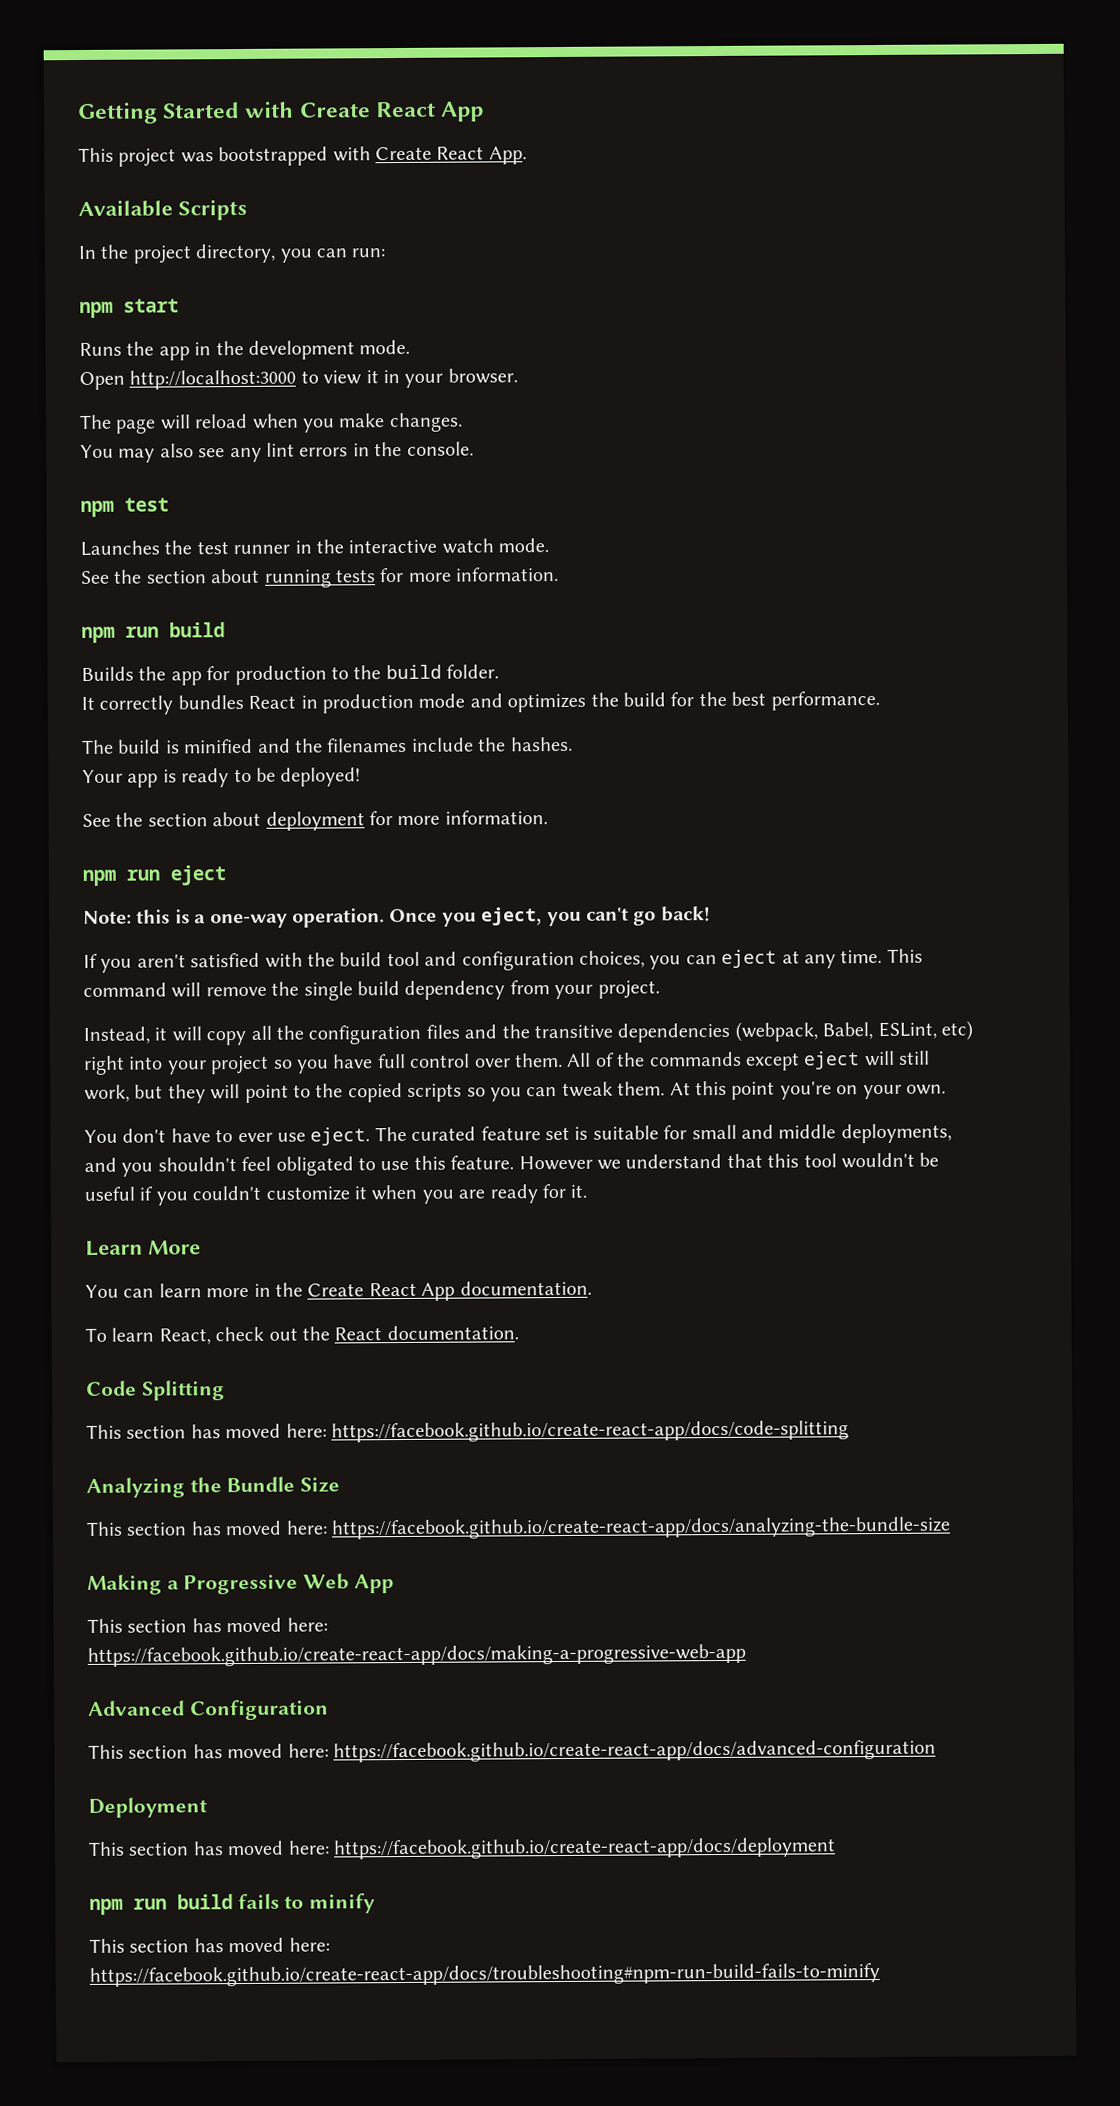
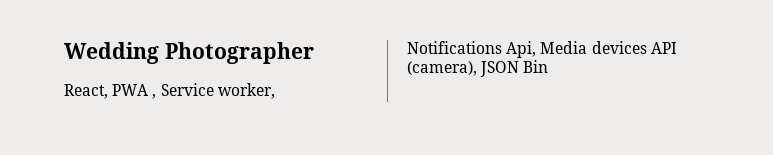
[78,101,485,125] [78,146,527,167] [78,198,247,221] [78,243,386,264] [79,298,179,319] [79,339,411,361] [79,368,518,391] [79,412,463,434] [80,441,474,463] [80,497,169,518] [80,538,550,557] [80,566,560,588] [81,622,225,643] [81,664,500,686] [81,690,880,715] [82,736,573,754] [82,767,362,788] [82,810,548,831] [82,865,226,886] [83,906,710,929] [83,948,923,973] [83,980,660,1001] [83,1020,973,1046] [84,1050,931,1075] [84,1080,946,1104] [84,1123,952,1146] [84,1152,940,1177] [84,1183,588,1206] [85,1240,201,1256] [85,1280,592,1301] [85,1325,519,1345] [86,1380,225,1401] [86,1420,849,1443] [86,1476,341,1498] [86,1516,951,1540] [87,1573,394,1595] [87,1617,328,1633] [87,1643,746,1667] [88,1699,329,1721] [88,1739,936,1763] [88,1797,208,1818] [88,1837,836,1860] [89,1893,376,1915] [89,1937,330,1953] [89,1963,880,1987] Getting Started with Create React App // This project was bootstrapped with Create React App. // Available Scripts // In the project directory, you can run: // npm start // Runs the app in the development mode. // Open http://localhost:3000 to view it in your browser. // The page will reload when you make changes. // You may also see any lint errors in the console. // npm test // Launches the test runner in the interactive watch mode. // See the section about running tests for more information. // npm run build // Builds the app for production to the build folder. // It correctly bundles React in production mode and optimizes the build for the best performance. // The build is minified and the filenames include the hashes. // Your app is ready to be deployed! // See the section about deployment for more information. // npm run eject // Note: this is a one-way operation. Once you eject, you can't go back! // If you aren't satisfied with the build tool and configuration choices, you can eject at any time. This command will remove the single build dependency from your project. // Instead, it will copy all the configuration files and the transitive dependencies (webpack, Babel, ESLint, etc) right into your project so you have full control over them. All of the commands except eject will still work, but they will point to the copied scripts so you can tweak them. At this point you're on your own. // You don't have to ever use eject. The curated feature set is suitable for small and middle deployments, and you shouldn't feel obligated to use this feature. However we understand that this tool wouldn't be useful if you couldn't customize it when you are ready for it. // Learn More // You can learn more in the Create React App documentation. // To learn React, check out the React documentation. // Code Splitting // This section has moved here: https://facebook.github.io/create-react-app/docs/code-splitting // Analyzing the Bundle Size // This section has moved here: https://facebook.github.io/create-react-app/docs/analyzing-the-bundle-size // Making a Progressive Web App // This section has moved here: https://facebook.github.io/create-react-app/docs/making-a-progressive-web-app // Advanced Configuration // This section has moved here: https://facebook.github.io/create-react-app/docs/advanced-configuration // Deployment // This section has moved here: https://facebook.github.io/create-react-app/docs/deployment // npm run build fails to minify // This section has moved here: https://facebook.github.io/create-react-app/docs/troubleshooting#npm-run-build-fails-to-minify -> [64,42,314,64] [64,83,275,99] [407,41,677,58] [407,60,549,77] Wedding Photographer // React, PWA , Service worker, Notifications Api, Media devices API (camera), JSON Bin

